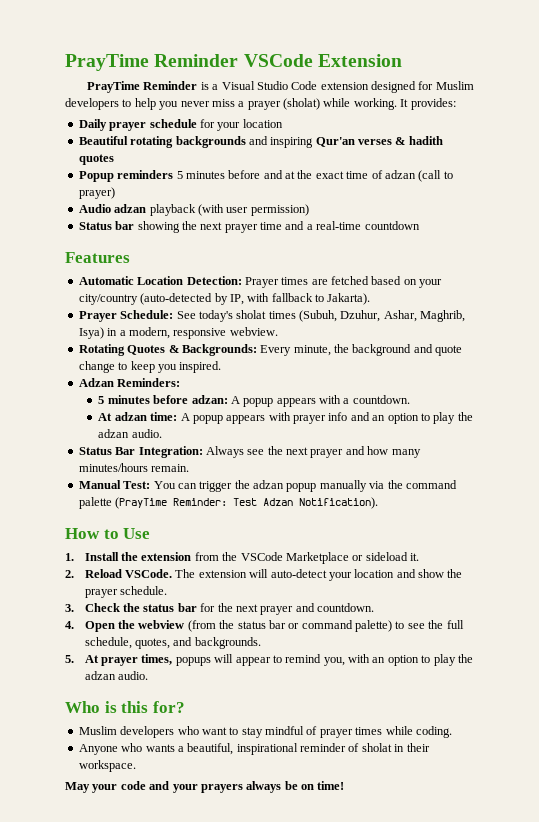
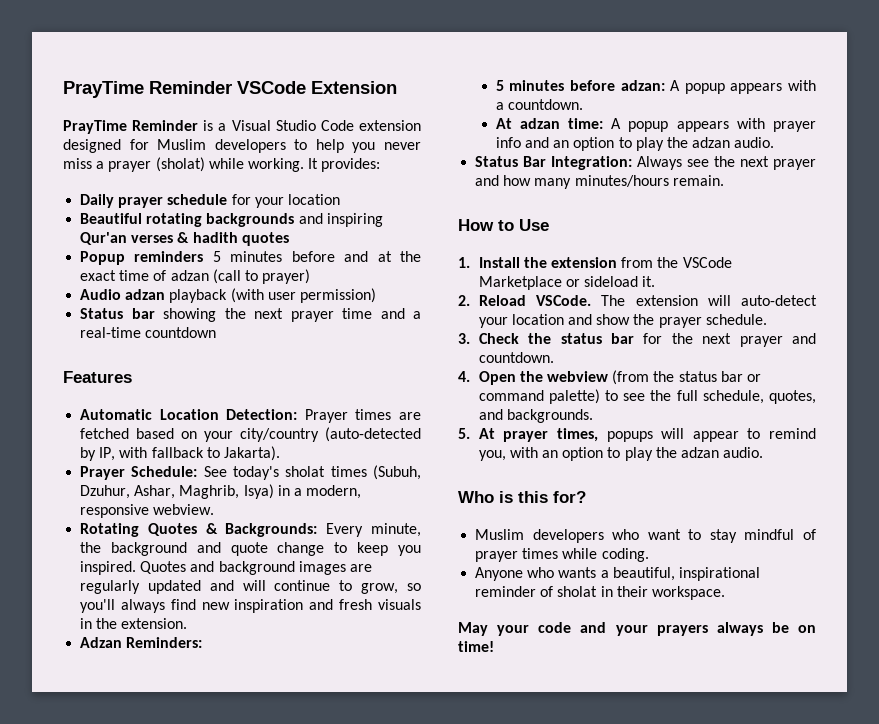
(222, 367) none -> [140,561,372,575] [80,580,421,594] [80,599,421,613] [80,618,188,629] Quotes and background images are regularly updated and will continue to grow, so you'll always find new inspiration and fresh visuals in the extension.
[78,480,457,492] [78,497,379,509] // Manual Test: You can trigger the adzan popup manually via the command palette (PrayTime Reminder: Test Adzan Notification). -> (724, 180) none

